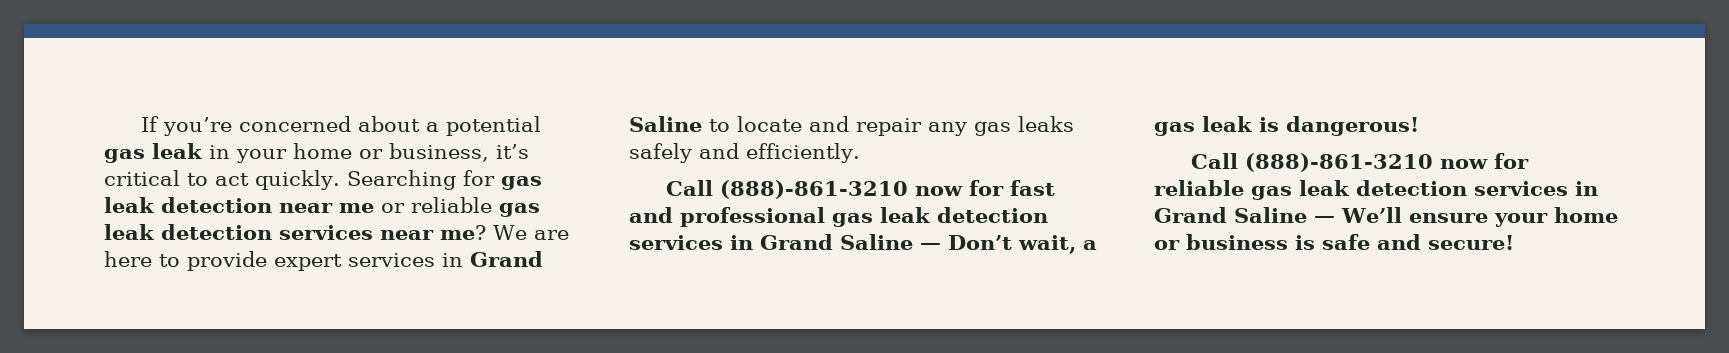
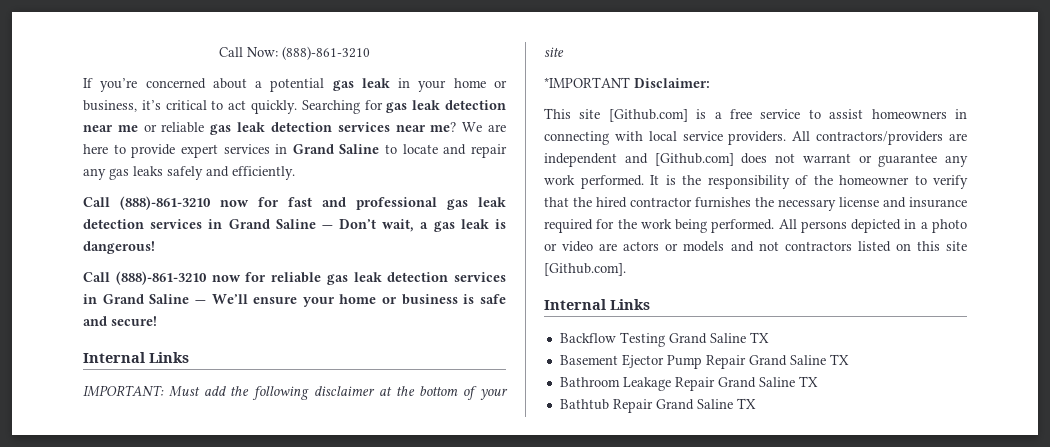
(141, 124) none -> [219,46,370,60] Call Now: (888)-861-3210 //
(1514, 242) none -> [83,352,189,363] [83,385,509,400] [544,47,564,57] [544,77,710,88] [544,108,967,122] [544,131,967,145] [544,153,968,167] [544,175,968,189] [544,197,967,211] [544,219,967,233] [544,241,967,252] [544,263,626,276] [544,299,650,310] [559,332,769,347] [559,354,849,369] [559,376,818,391] [559,398,756,413] // Internal Links // IMPORTANT: Must add the following disclaimer at the bottom of your site // *IMPORTANT Disclaimer: // This site [Github.com] is a free service to assist homeowners in connecting with local service providers. All contractors/providers are independent and [Github.com] does not warrant or guarantee any work performed. It is the responsibility of the homeowner to verify that the hired contractor furnishes the necessary license and insurance required for the work being performed. All persons depicted in a photo or video are actors or models and not contractors listed on this site [Github.com]. // Internal Links // Backflow Testing Grand Saline TX // Basement Ejector Pump Repair Grand Saline TX // Bathroom Leakage Repair Grand Saline TX // Bathtub Repair Grand Saline TX

